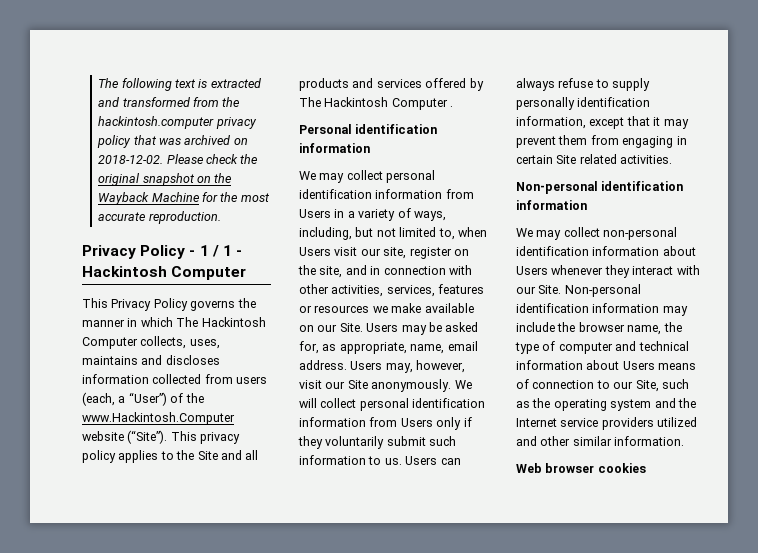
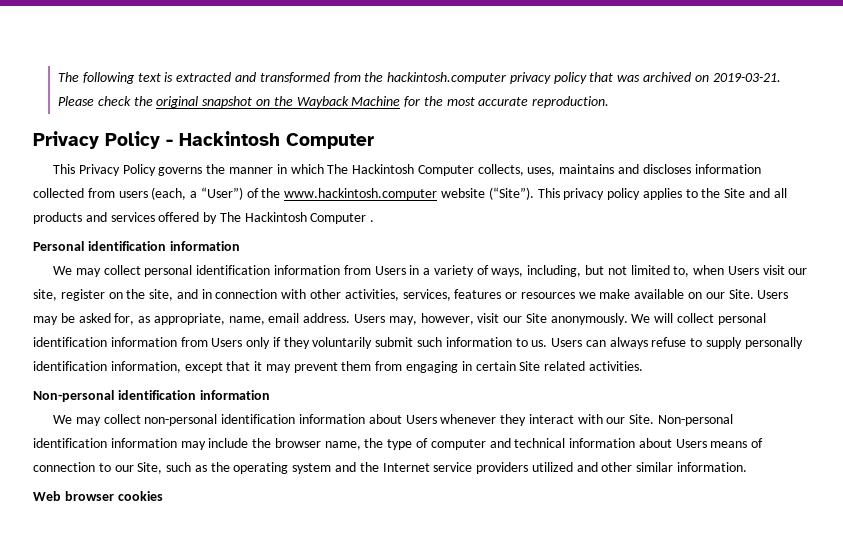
[98,155,164,164] 2018-12-02. -> [712,73,781,82] 2019-03-21.
[199,245,243,257] 1 / 1 - -> (173, 142) none
[82,412,235,425] www.Hackintosh.Computer -> [284,188,438,200] www.hackintosh.computer

